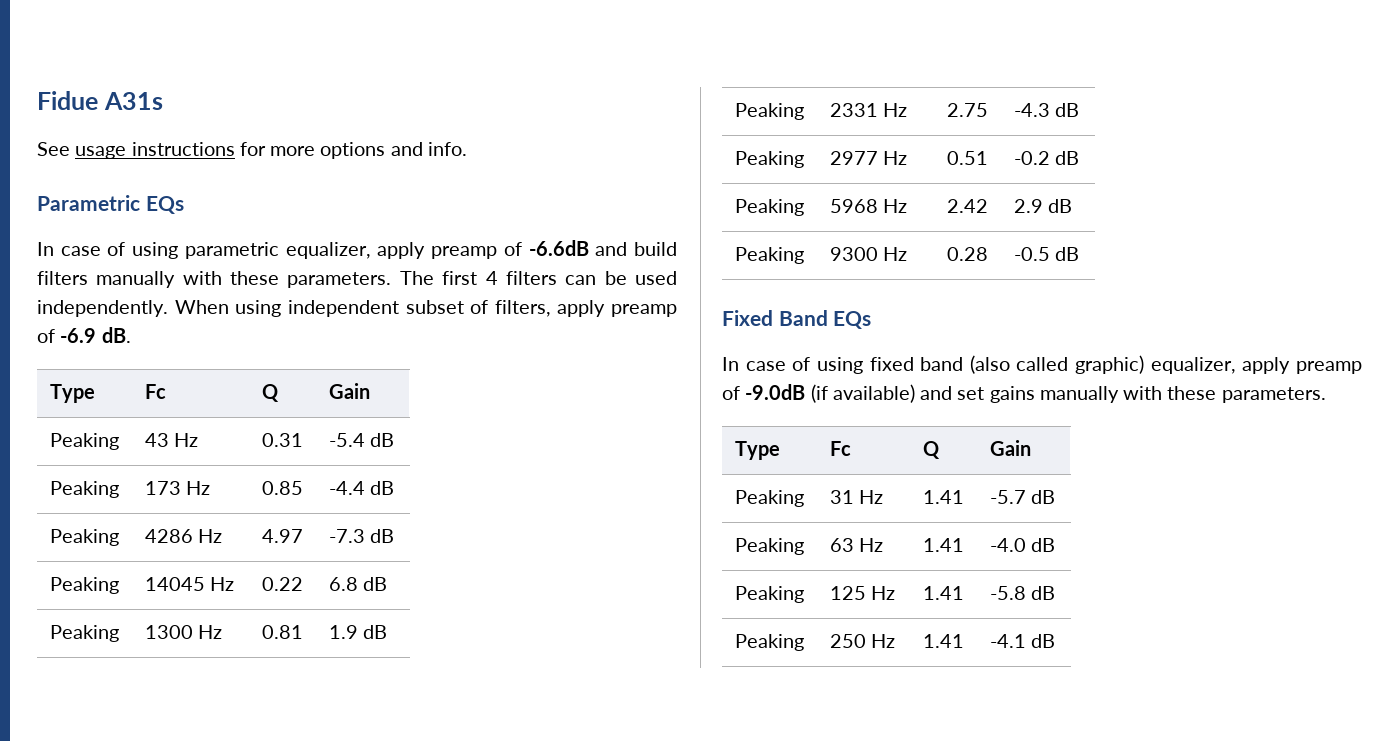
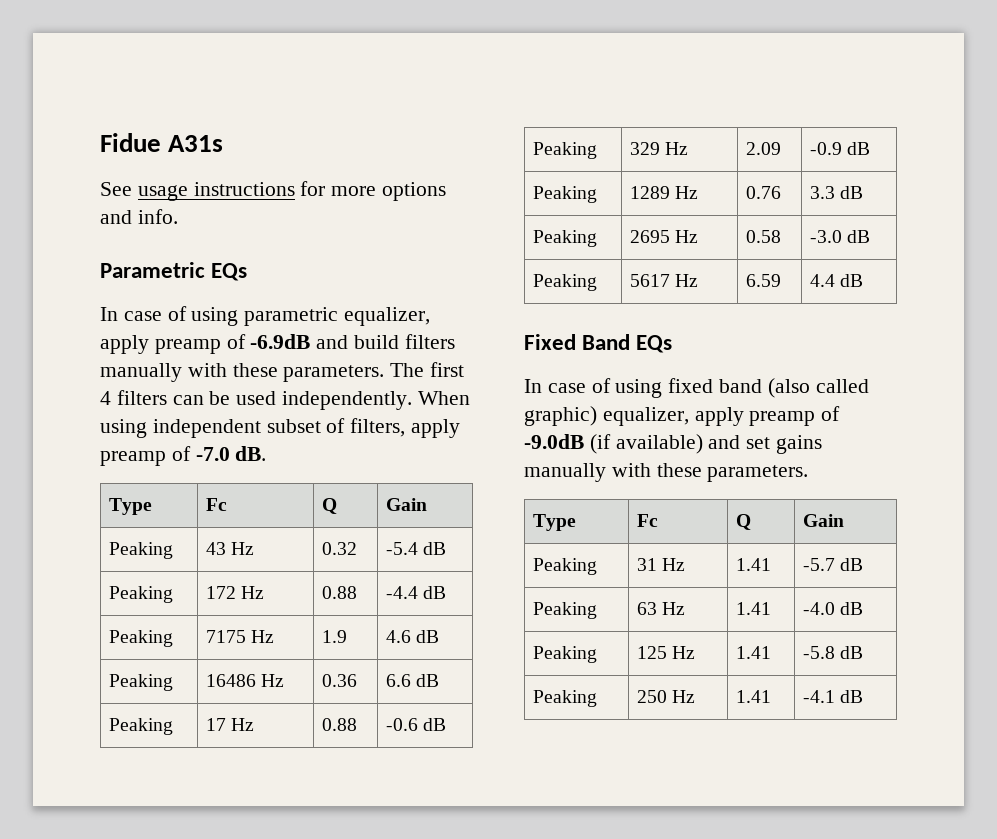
[528,240,589,256] -6.6dB -> [250,334,311,349] -6.9dB
[60,328,97,343] -6.9 -> [195,447,230,461] -7.0
[261,433,303,447] 0.31 -> [321,542,357,555] 0.32
[144,481,210,495] [261,481,303,495] 173 Hz | 0.85 -> [205,586,264,599] [321,586,357,599] 172 Hz | 0.88
[144,529,222,543] [261,529,303,543] [328,529,394,543] [49,577,119,594] [144,577,234,591] [261,577,303,591] [328,577,387,591] [49,625,119,642] [144,625,222,639] [261,625,303,639] [328,625,387,639] [734,103,804,120] [829,103,907,117] [946,103,988,117] [1013,103,1079,117] [734,151,804,168] [829,151,907,165] [946,151,988,165] [1013,151,1079,165] [734,199,804,216] [829,199,907,213] [946,199,988,213] [1013,199,1072,213] [734,247,804,264] [829,247,907,261] [946,247,988,261] [1013,247,1050,261] 4286 Hz | 4.97 | -7.3 dB // Peaking | 14045 Hz | 0.22 | 6.8 dB // Peaking | 1300 Hz | 0.81 | 1.9 dB // Peaking | 2331 Hz | 2.75 | -4.3 dB // Peaking | 2977 Hz | 0.51 | -0.2 dB // Peaking | 5968 Hz | 2.42 | 2.9 dB // Peaking | 9300 Hz | 0.28 | -0.5 -> [205,630,274,643] [321,630,347,643] [385,630,439,643] [108,674,173,691] [205,674,284,687] [321,674,357,687] [385,674,439,687] [108,718,173,735] [205,718,254,731] [321,718,357,731] [385,718,446,731] [532,142,597,159] [629,142,688,155] [745,142,781,155] [809,142,870,155] [532,186,597,203] [629,186,698,199] [745,186,781,199] [809,186,863,199] [532,230,597,247] [629,230,698,243] [745,230,781,243] [809,230,870,243] [532,274,597,291] [629,274,698,287] [745,274,781,287] [809,274,835,287] 7175 Hz | 1.9 | 4.6 dB // Peaking | 16486 Hz | 0.36 | 6.6 dB // Peaking | 17 Hz | 0.88 | -0.6 dB // Peaking | 329 Hz | 2.09 | -0.9 dB // Peaking | 1289 Hz | 0.76 | 3.3 dB // Peaking | 2695 Hz | 0.58 | -3.0 dB // Peaking | 5617 Hz | 6.59 | 4.4

